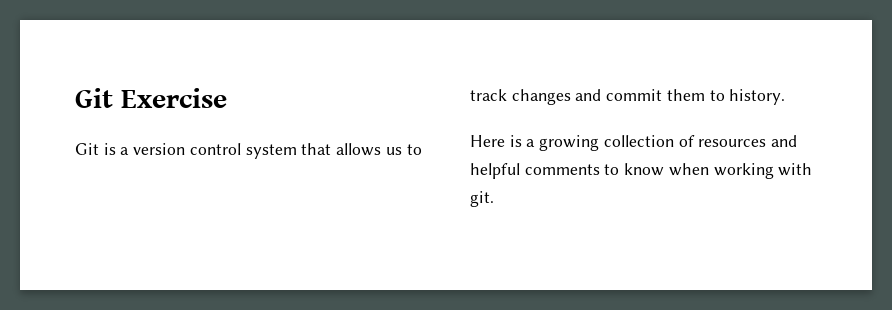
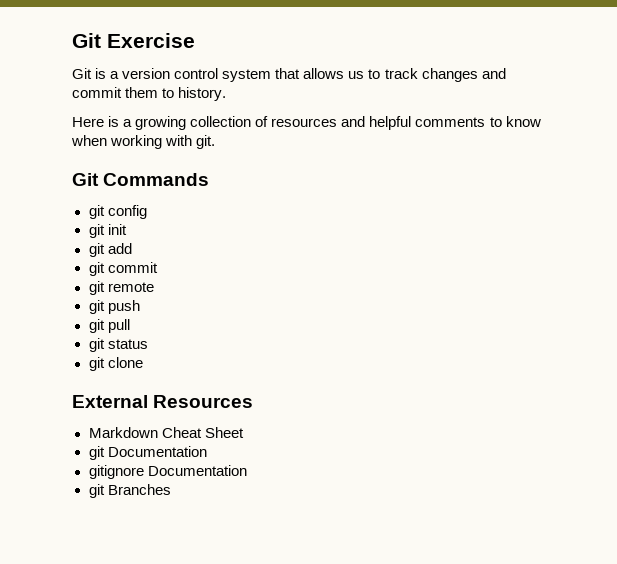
(494, 199) none -> [72,173,210,186] [88,205,147,219] [88,224,127,238] [88,243,132,257] [88,262,158,276] [88,281,154,295] [88,300,140,314] [88,319,130,333] [88,338,148,352] [88,357,143,371] [72,395,254,408] [88,427,244,438] [88,446,207,460] [88,465,247,479] [88,484,171,498] // Git Commands // git config // git init // git add // git commit // git remote // git push // git pull // git status // git clone // External Resources // Markdown Cheat Sheet // git Documentation // gitignore Documentation // git Branches

